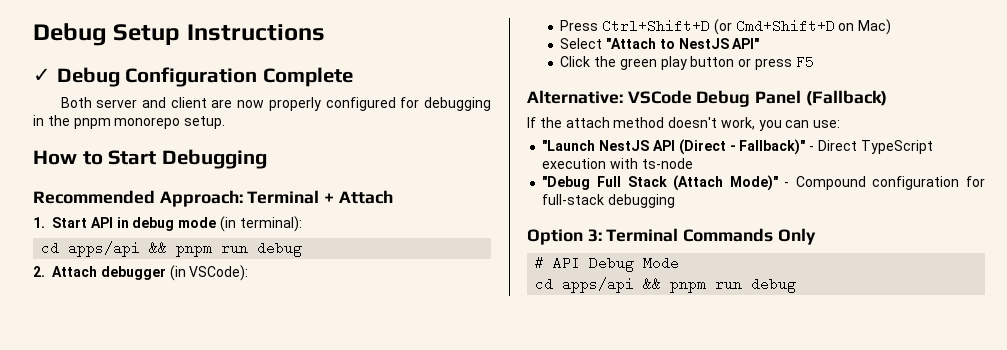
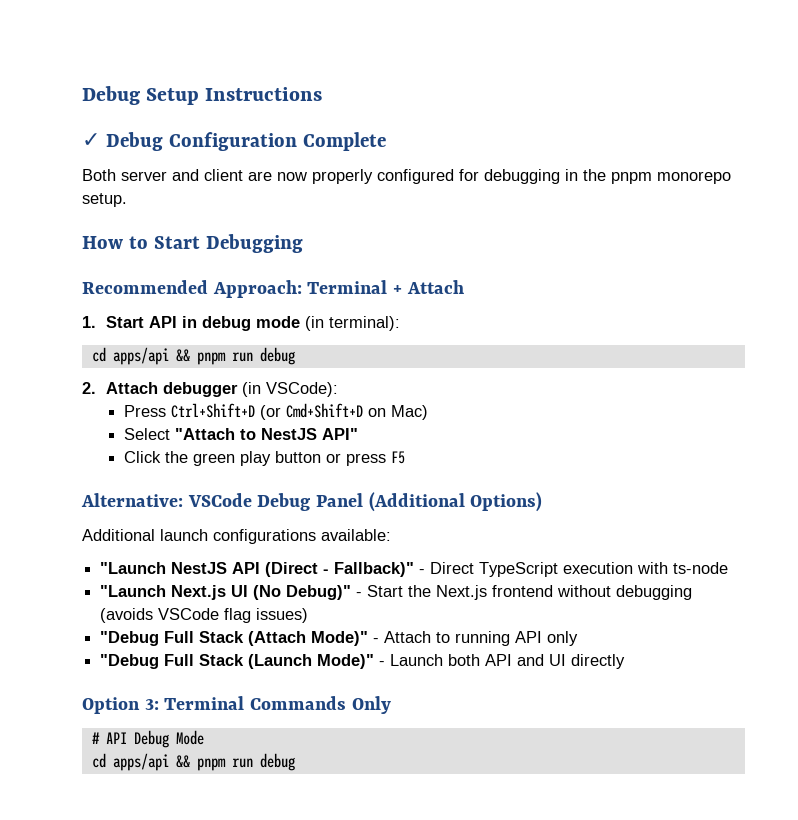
[805,90,887,106] [527,117,841,131] (Fallback) // If the attach method doesn't work, you can use: -> [368,492,543,512] [82,529,391,544] (Additional Options) // Additional launch configurations available:
(693, 163) none -> [100,585,693,600] [100,608,309,623] // "Launch Next.js UI (No Debug)" - Start the Next.js frontend without debugging (avoids VSCode flag issues)
[795,176,985,190] [542,194,676,208] Compound configuration for full-stack debugging -> [384,631,579,646] [100,654,626,669] Attach to running API only // "Debug Full Stack (Launch Mode)" - Launch both API and UI directly

